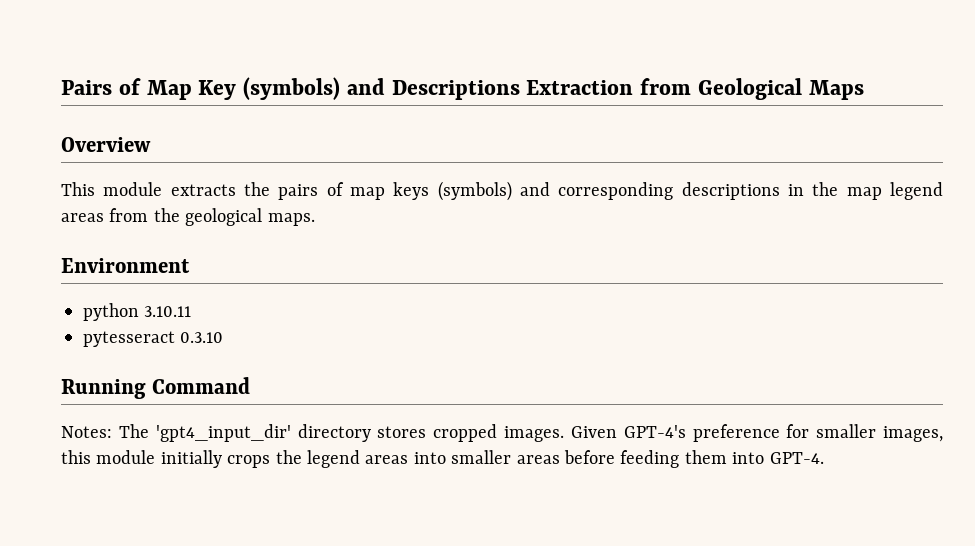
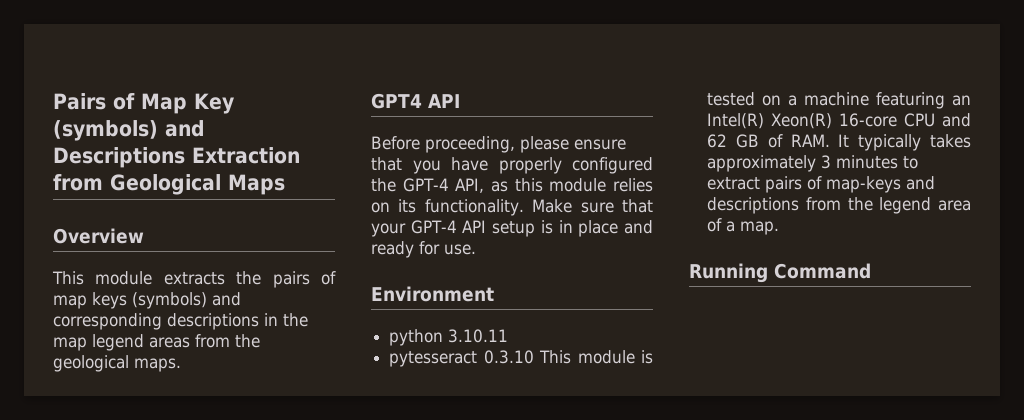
(315, 219) none -> [371,93,460,109] [371,136,626,153] [371,157,653,174] [371,178,653,193] [371,199,653,216] [371,220,653,237] [371,241,476,258] // GPT4 API // Before proceeding, please ensure that you have properly configured the GPT-4 API, as this module relies on its functionality. Make sure that your GPT-4 API setup is in place and ready for use.
[61,377,251,399] [61,424,944,442] [61,450,824,468] // Running Command // Notes: The 'gpt4_input_dir' directory stores cropped images. Given GPT-4's preference for smaller images, this module initially crops the legend areas into smaller areas before feeding them into GPT-4. -> [539,350,653,364] [707,92,971,109] [707,113,971,129] [707,134,971,151] [707,155,919,172] [707,176,936,193] [707,197,971,214] [707,218,780,235] [689,263,871,283] This module is tested on a machine featuring an Intel(R) Xeon(R) 16-core CPU and 62 GB of RAM. It typically takes approximately 3 minutes to extract pairs of map-keys and descriptions from the legend area of a map. // Running Command

